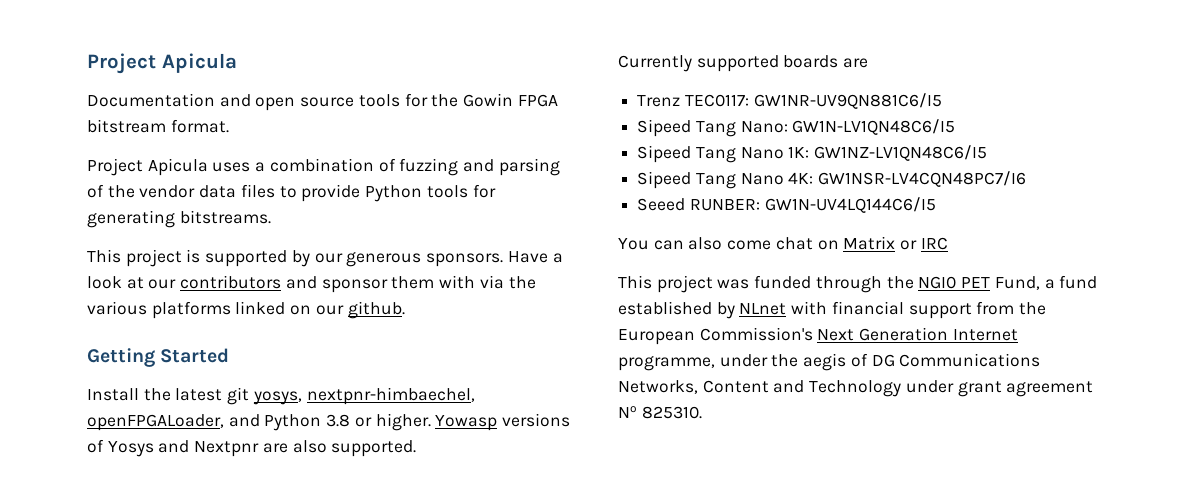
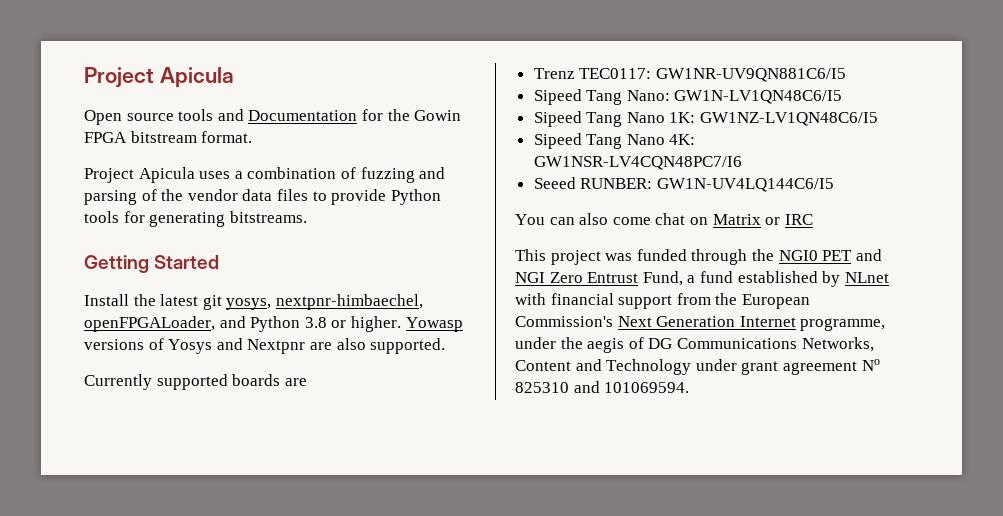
[87,93,400,111] Documentation and open source tools -> [84,109,358,125] Open source tools and Documentation
[87,249,563,267] [87,275,536,293] [87,301,405,319] // This project is supported by our generous sponsors. Have a look at our contributors and sponsor them with via the various platforms linked on our github. -> (307, 217) none
(991, 282) none -> [855,249,882,261] [515,272,639,283] and NGI Zero Entrust
[641,406,702,419] 825310. -> [515,381,690,393] 825310 and 101069594.

